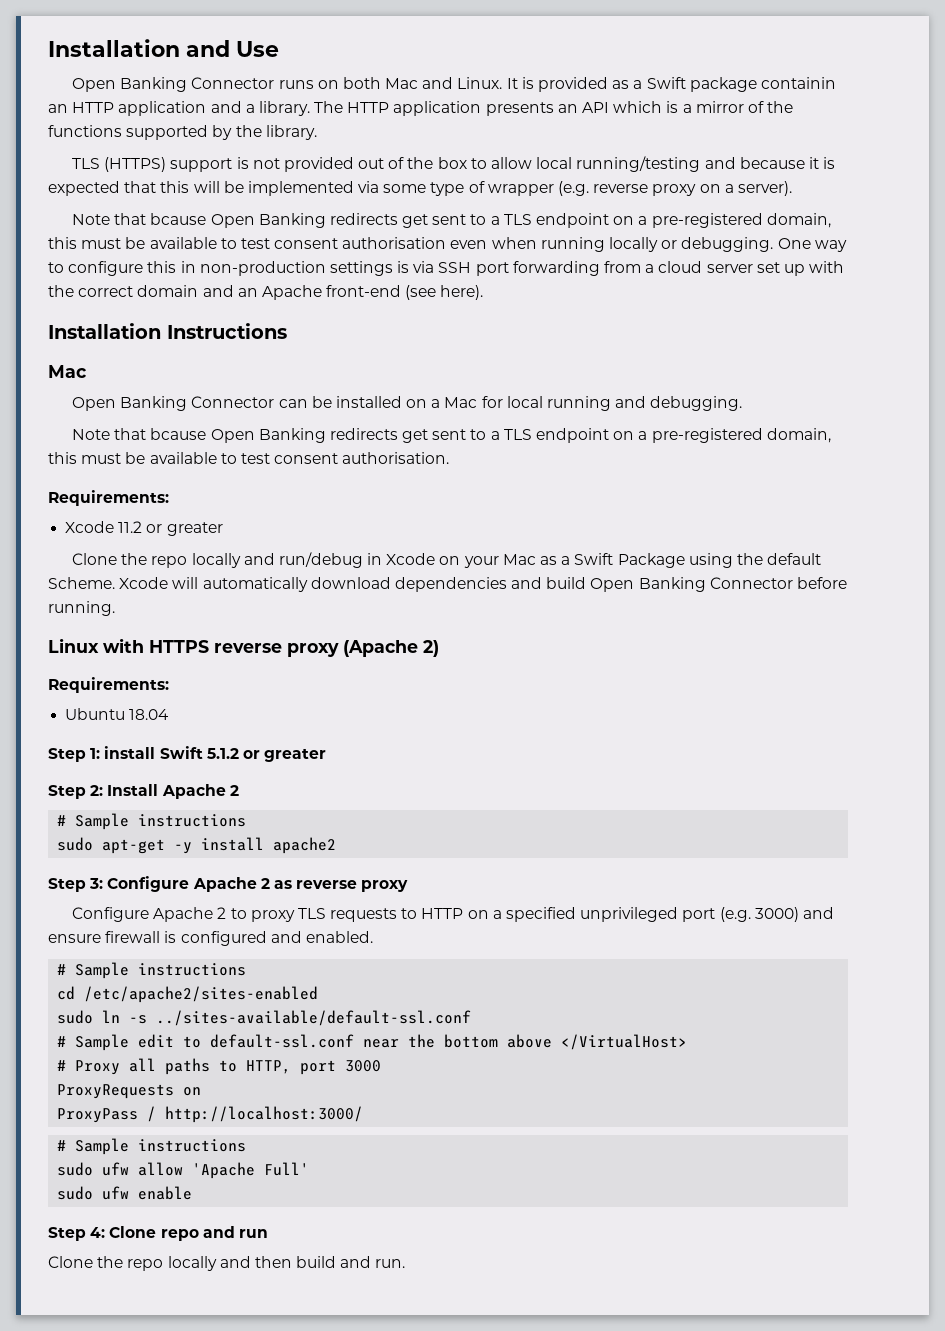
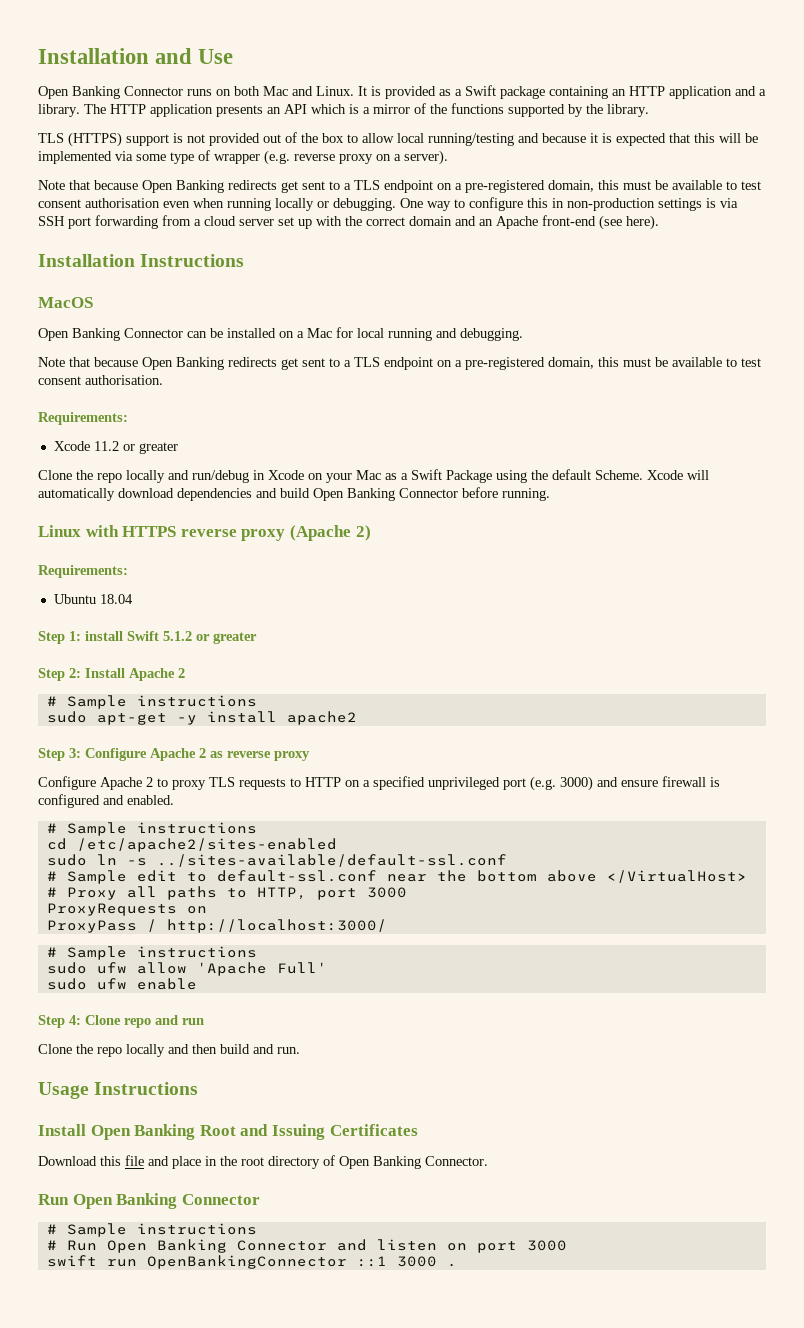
[760,77,836,89] containin -> [549,86,608,99] containing
[150,213,207,225] bcause -> [94,180,138,190] because
[48,365,87,378] Mac -> [38,297,93,308] MacOS
[150,428,207,440] bcause -> [94,357,138,367] because
(406, 1263) none -> [38,1082,199,1099] [38,1124,418,1140] [38,1155,488,1169] [38,1193,260,1209] [46,1223,257,1237] [46,1239,567,1253] [46,1255,457,1269] // Usage Instructions // Install Open Banking Root and Issuing Certificates // Download this file and place in the root directory of Open Banking Connector. // Run Open Banking Connector // # Sample instructions // # Run Open Banking Connector and listen on port 3000 // swift run OpenBankingConnector ::1 3000 .

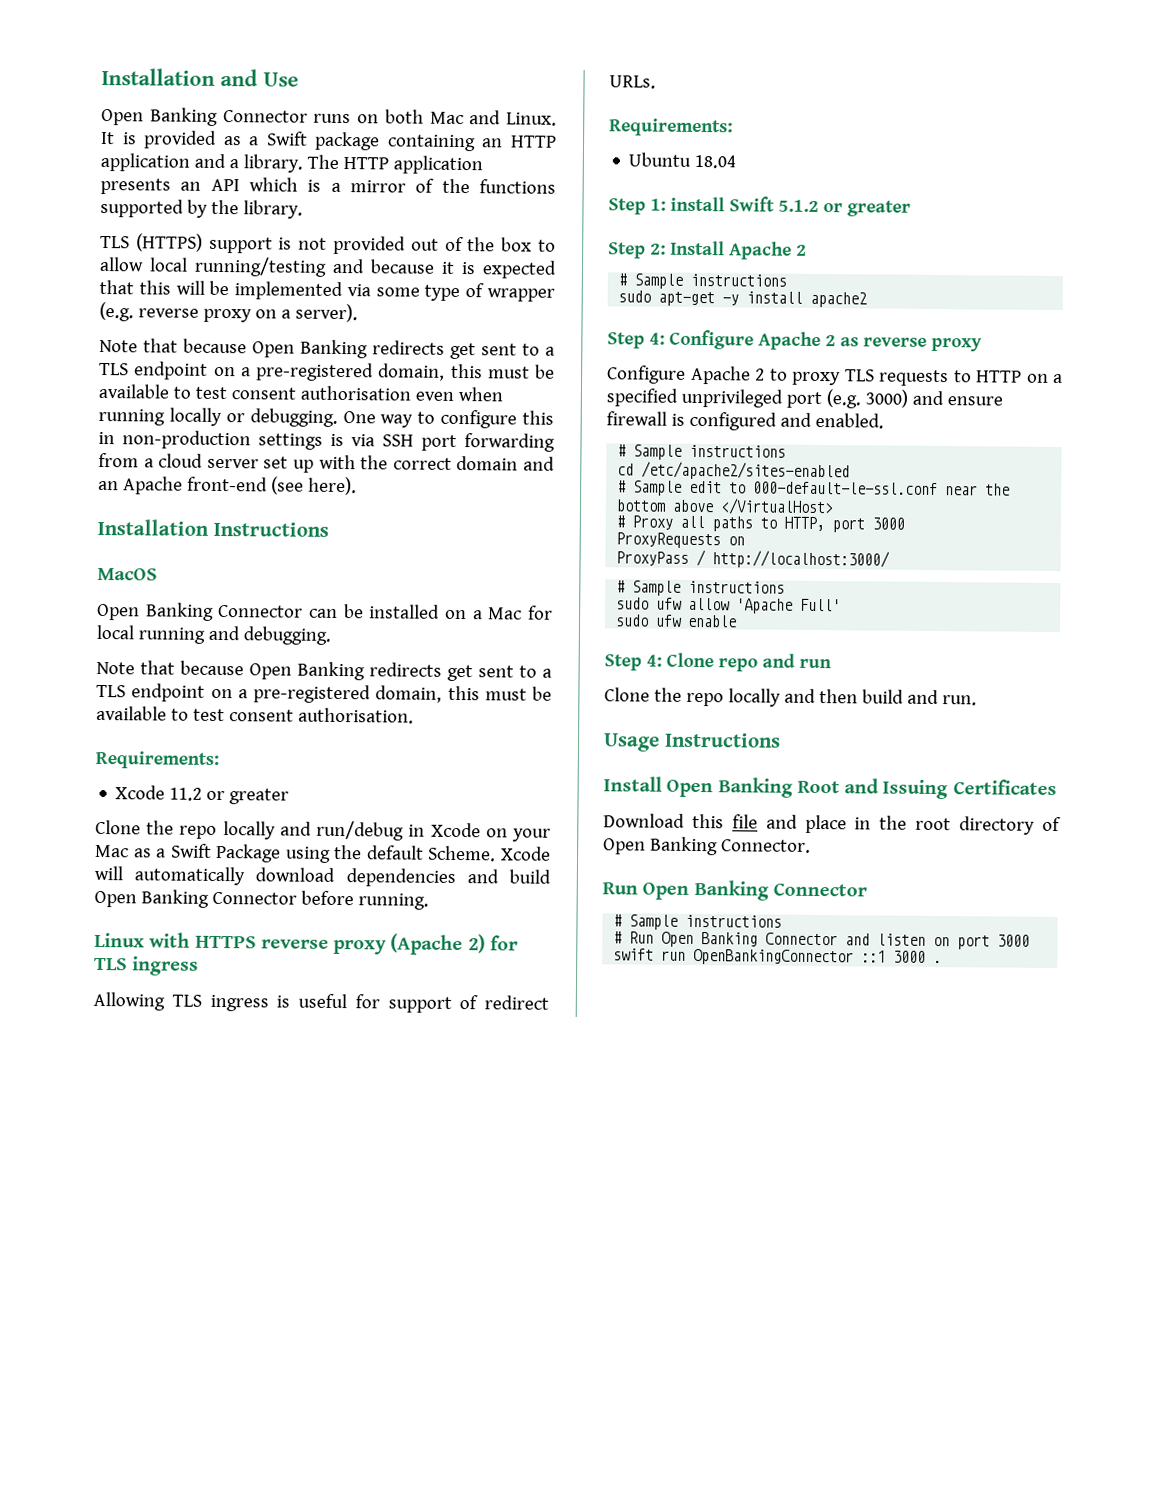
(371, 533) none -> [489,935,518,951] [94,956,200,976] [93,991,549,1013] [609,75,656,89] for TLS ingress // Allowing TLS ingress is useful for support of redirect URLs.
[69,748,81,758] 3: -> [649,332,665,345] 4:
[46,854,507,867] // sudo ln -s ../sites-available/default-ssl.conf -> (851, 471) none
[216,870,377,882] default-ssl.conf -> [753,481,939,496] 000-default-le-ssl.conf

